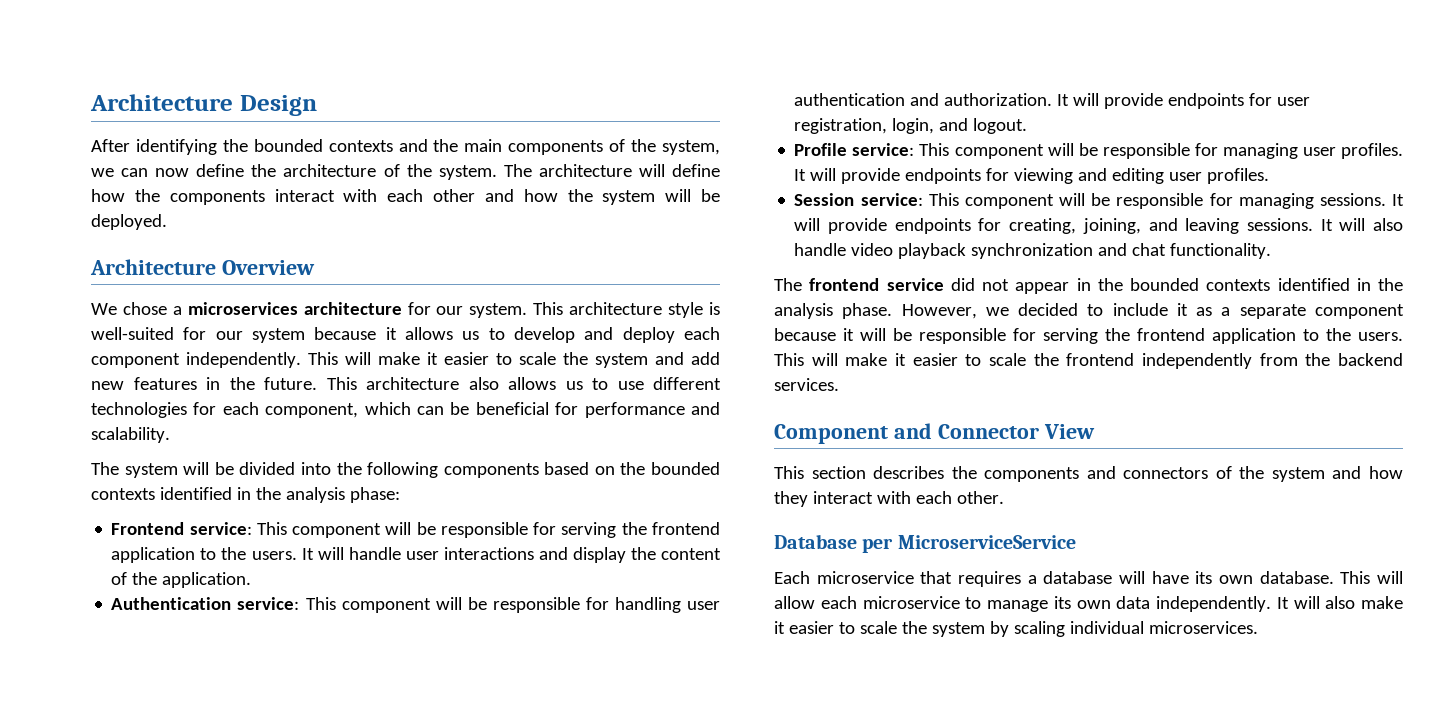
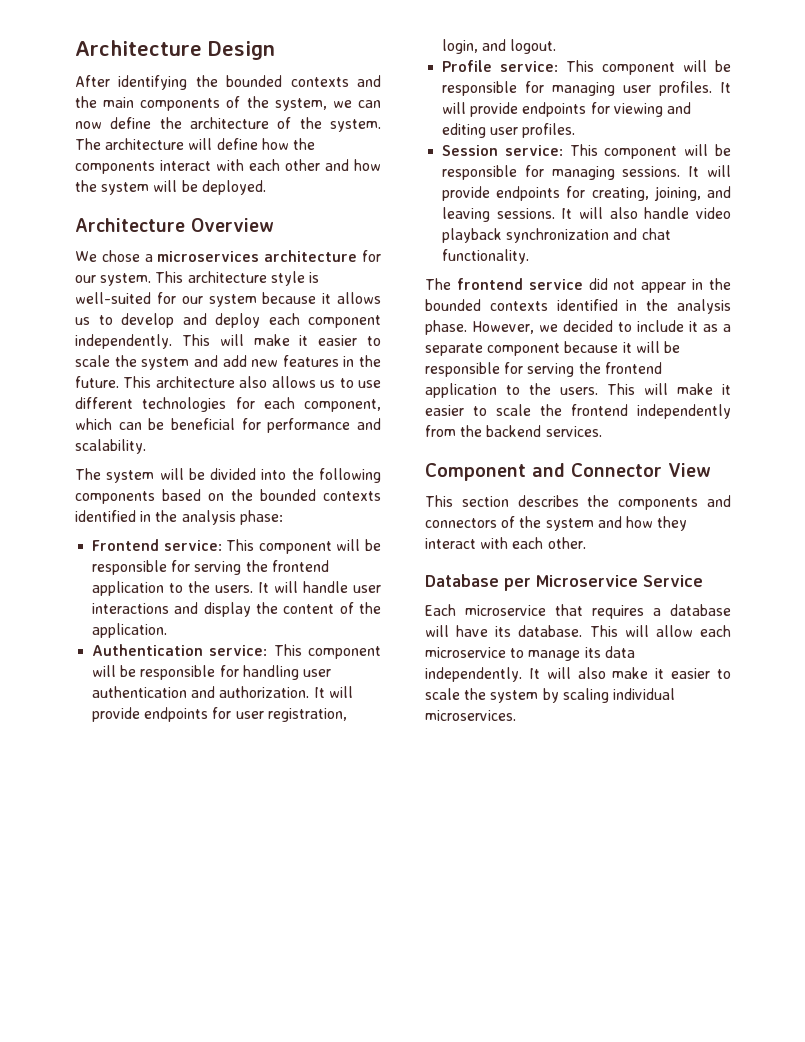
[897,535,1076,549] MicroserviceService -> [536,575,703,587] Microservice Service
[1219,575,1253,584] own -> (512, 631) none
[1076,600,1111,609] own -> (601, 652) none

